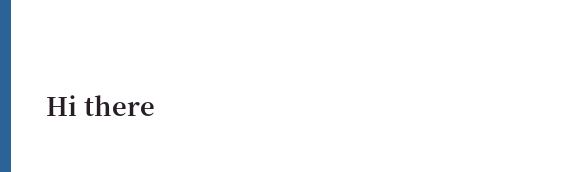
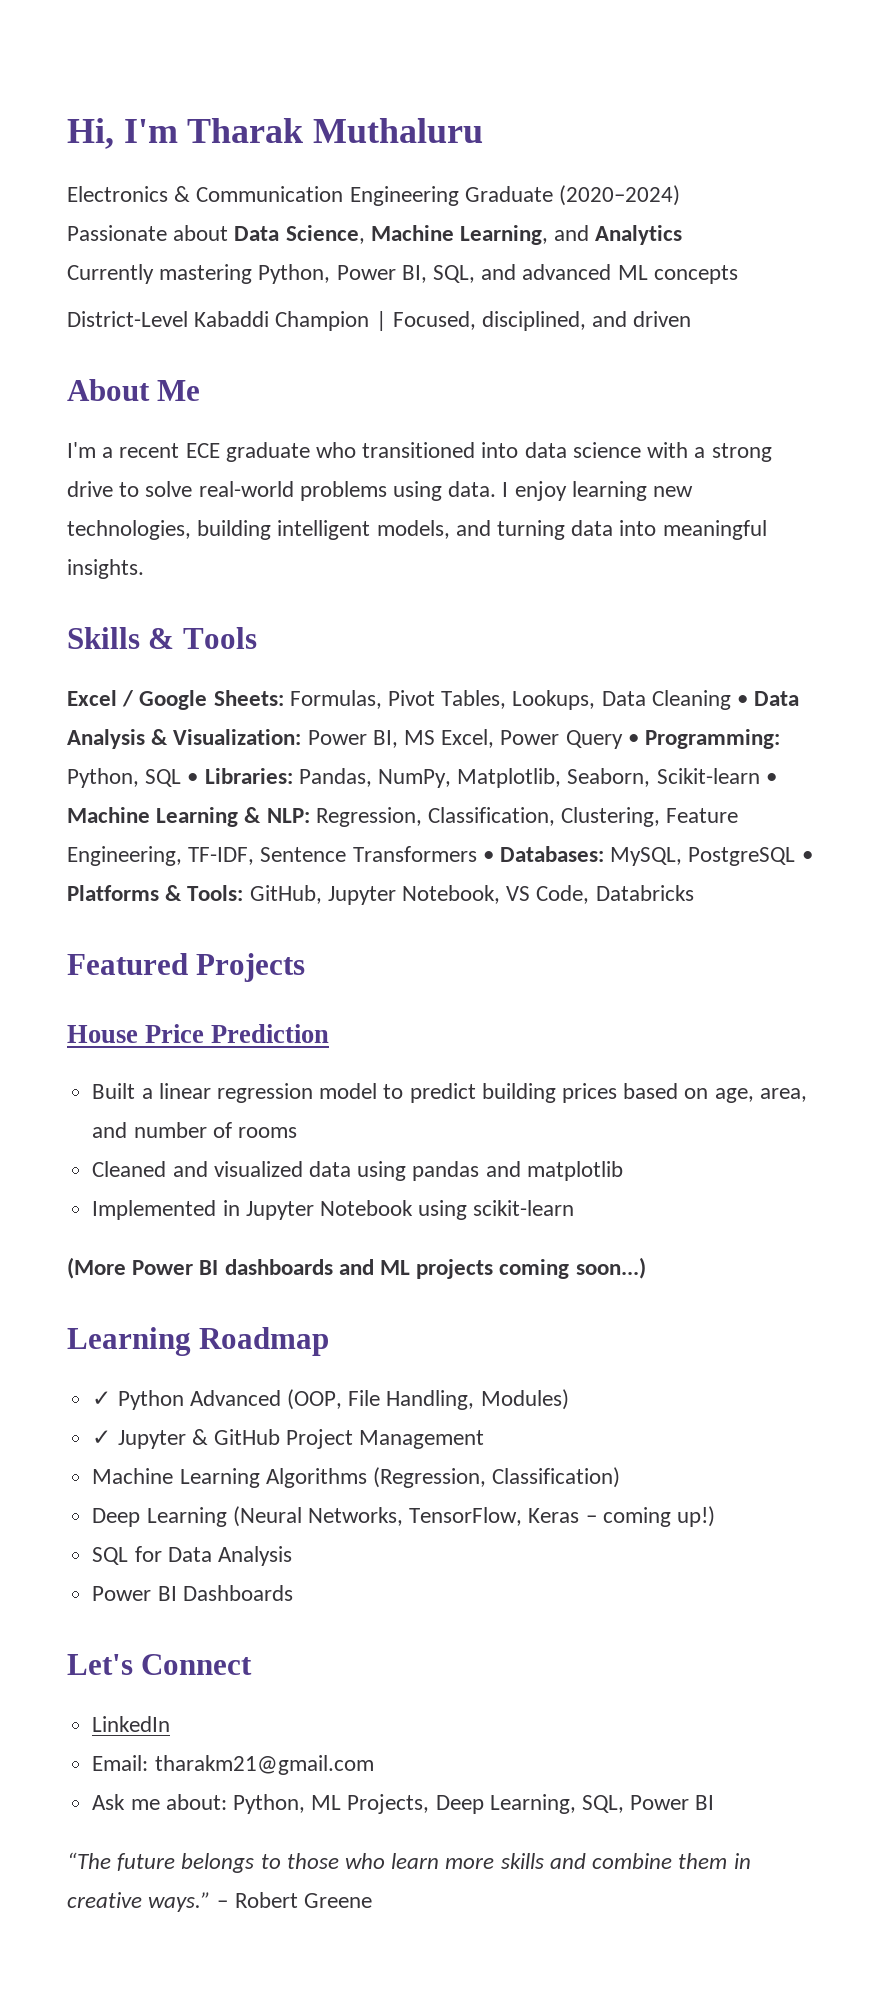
[46,95,155,116] Hi there -> [67,118,484,149] [67,185,681,206] [67,225,683,245] [67,264,738,284] [67,311,692,331] [67,379,201,401] [67,442,772,462] [67,481,694,501] [67,520,767,540] [67,559,144,579] [67,627,257,649] [67,690,800,710] [67,729,781,749] [67,768,777,788] [67,807,739,827] [67,846,813,866] [67,885,694,905] [67,953,306,982] [67,1024,330,1043] [92,1083,807,1103] [92,1122,297,1138] [92,1161,623,1181] [92,1200,575,1220] [67,1257,646,1279] [67,1327,330,1356] [92,1389,569,1410] [92,1429,485,1449] [92,1467,621,1488] [92,1506,715,1527] [92,1546,292,1566] [92,1585,293,1601] [67,1654,253,1675] [92,1716,171,1732] [92,1755,374,1775] [92,1794,715,1814] [67,1852,751,1873] [67,1892,372,1912] Hi, I'm Tharak Muthaluru // Electronics & Communication Engineering Graduate (2020–2024) // Passionate about Data Science, Machine Learning, and Analytics // Currently mastering Python, Power BI, SQL, and advanced ML concepts // District-Level Kabaddi Champion | Focused, disciplined, and driven // About Me // I'm a recent ECE graduate who transitioned into data science with a strong drive to solve real-world problems using data. I enjoy learning new technologies, building intelligent models, and turning data into meaningful insights. // Skills & Tools // Excel / Google Sheets: Formulas, Pivot Tables, Lookups, Data Cleaning • Data Analysis & Visualization: Power BI, MS Excel, Power Query • Programming: Python, SQL • Libraries: Pandas, NumPy, Matplotlib, Seaborn, Scikit-learn • Machine Learning & NLP: Regression, Classification, Clustering, Feature Engineering, TF-IDF, Sentence Transformers • Databases: MySQL, PostgreSQL • Platforms & Tools: GitHub, Jupyter Notebook, VS Code, Databricks // Featured Projects // House Price Prediction // Built a linear regression model to predict building prices based on age, area, and number of rooms // Cleaned and visualized data using pandas and matplotlib // Implemented in Jupyter Notebook using scikit-learn // (More Power BI dashboards and ML projects coming soon...) // Learning Roadmap // ✓ Python Advanced (OOP, File Handling, Modules) // ✓ Jupyter & GitHub Project Management // Machine Learning Algorithms (Regression, Classification) // Deep Learning (Neural Networks, TensorFlow, Keras – coming up!) // SQL for Data Analysis // Power BI Dashboards // Let's Connect // LinkedIn // Email: tharakm21@gmail.com // Ask me about: Python, ML Projects, Deep Learning, SQL, Power BI // “The future belongs to those who learn more skills and combine them in creative ways.” – Robert Greene

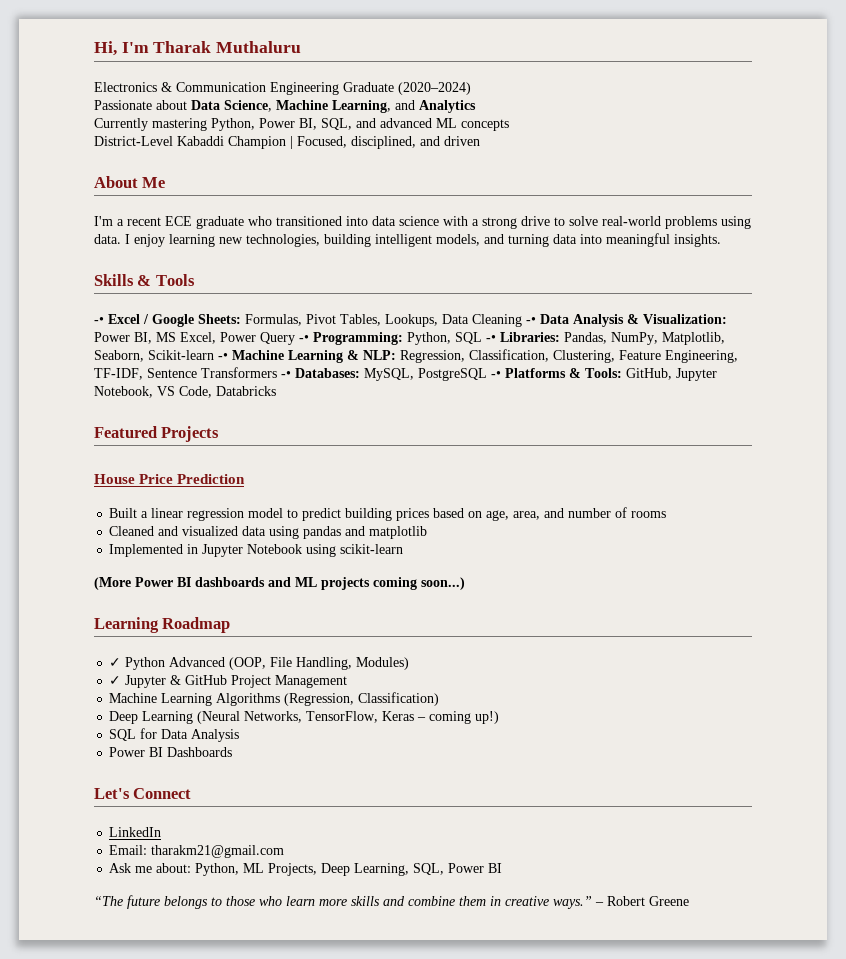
(257, 638) none -> [94,317,104,324] -•
[737,695,749,706] • -> [526,317,536,324] -•
[627,734,639,745] • -> [299,335,309,342] -•
[187,773,199,784] • -> [486,335,496,342] -•
[765,773,777,784] • -> [218,353,228,360] -•
[482,851,494,862] • -> [281,371,291,378] -•
[801,851,813,862] • -> [491,371,501,378] -•

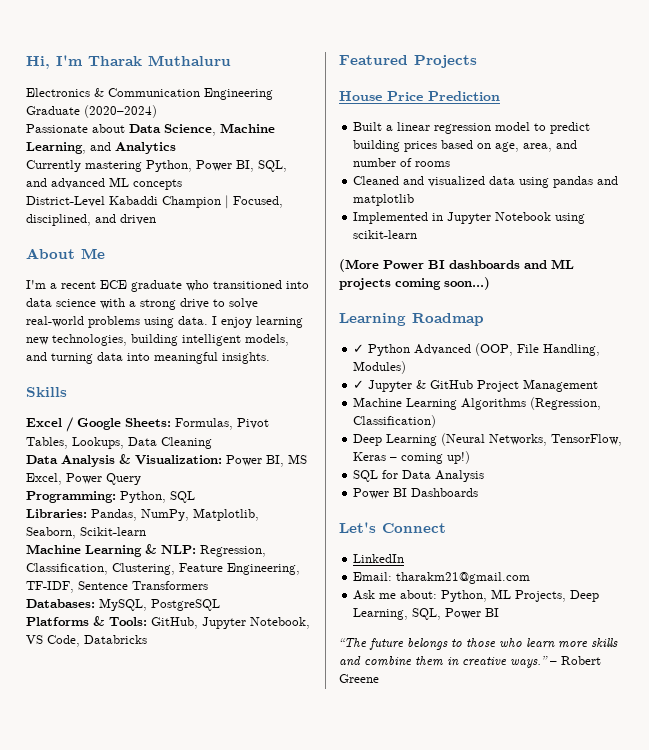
[137,274,195,286] [94,317,104,324] & Tools // -• -> (67, 392) //
[526,317,536,324] -• -> (212, 443) //
[299,335,309,342] -• -> (141, 479) //
[486,335,496,342] -• -> (195, 497) //
[218,353,228,360] -• -> (146, 531) //
[281,371,291,378] -• -> (208, 585) //
[491,371,501,378] -• -> (220, 605) //

